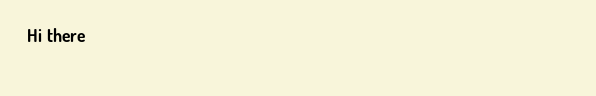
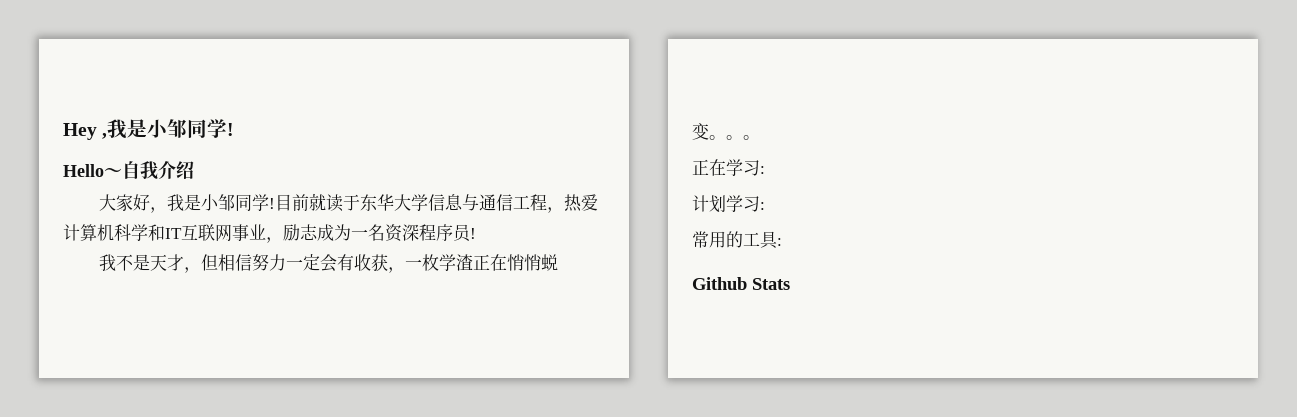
[27,28,85,42] Hi there -> [63,119,235,140] [63,161,194,180] [99,193,599,213] [63,224,476,243] [99,254,559,273] [692,123,760,140] [692,159,765,176] [692,195,765,213] [692,231,782,249] [692,277,790,290] Hey ,我是小邹同学! // Hello～自我介绍 // 大家好，我是小邹同学!目前就读于东华大学信息与通信工程，热爱计算机科学和IT互联网事业，励志成为一名资深程序员! // 我不是天才，但相信努力一定会有收获，一枚学渣正在悄悄蜕变。。。 // 正在学习: // 计划学习: // 常用的工具: // Github Stats

